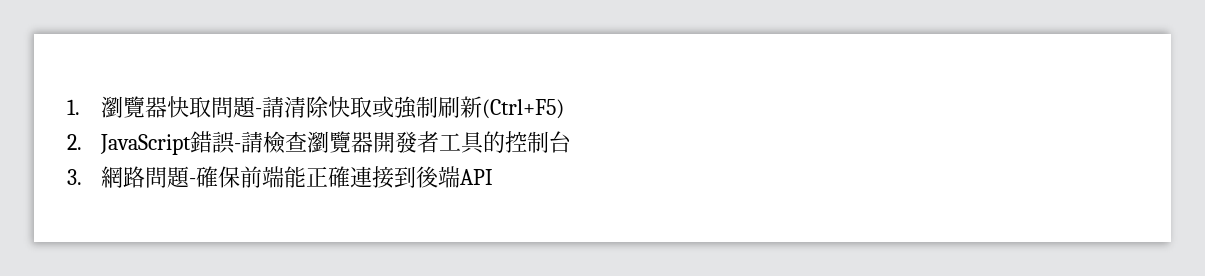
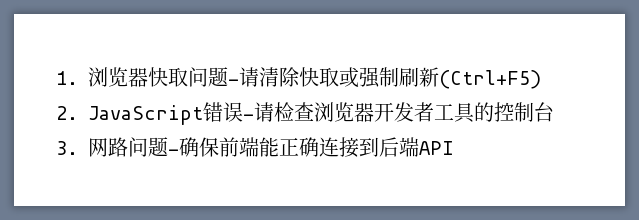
[100,96,284,118] 瀏覽器快取問題-請 -> [88,67,259,87] 浏览器快取问题-请
[393,96,417,119] 強 -> [359,67,380,88] 强
[189,131,417,154] 錯誤-請檢查瀏覽器開發 -> [203,102,414,122] 错误-请检查浏览器开发
[100,166,439,188] 網路問題-確保前端能正確連接到後 -> [88,137,399,158] 网路问题-确保前端能正确连接到后

